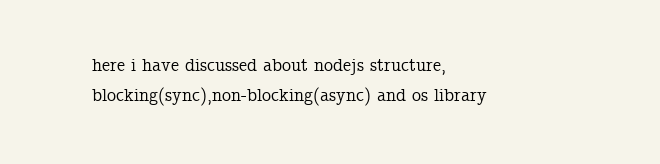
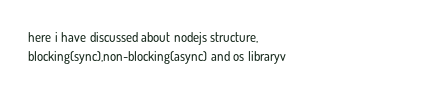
[434,89,487,105] library -> [247,51,286,64] libraryv

